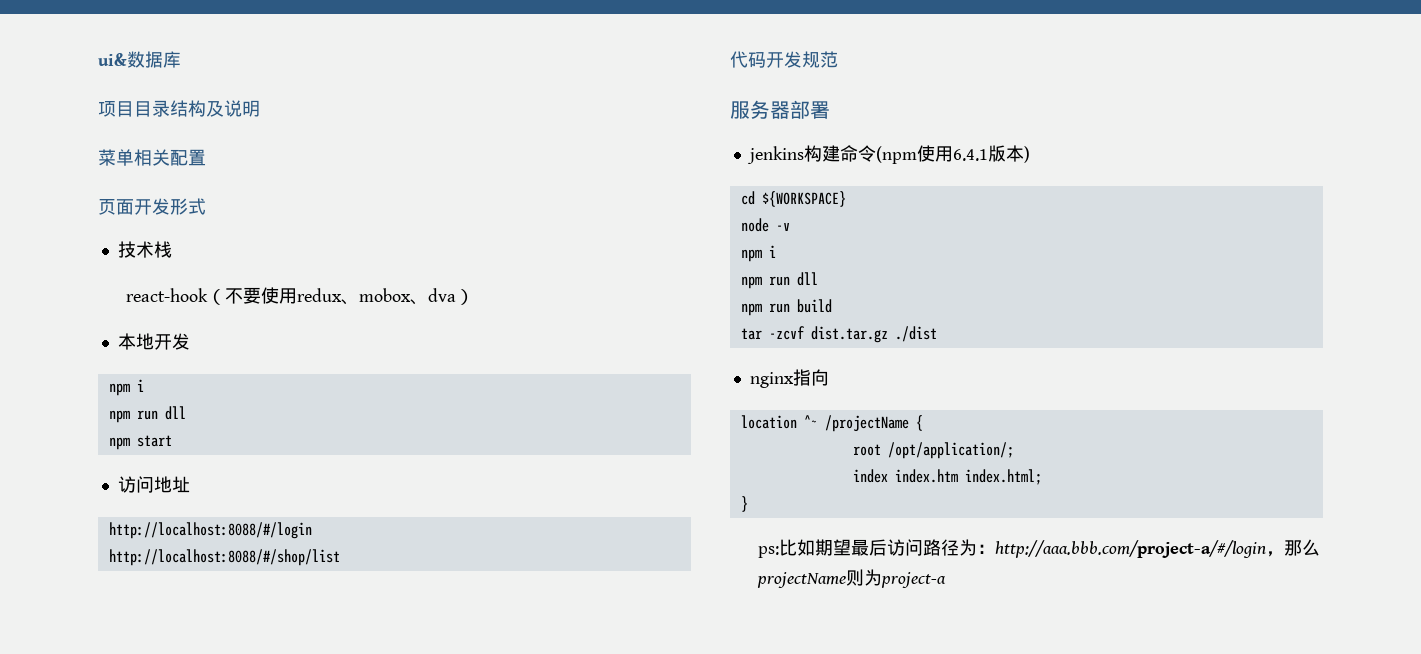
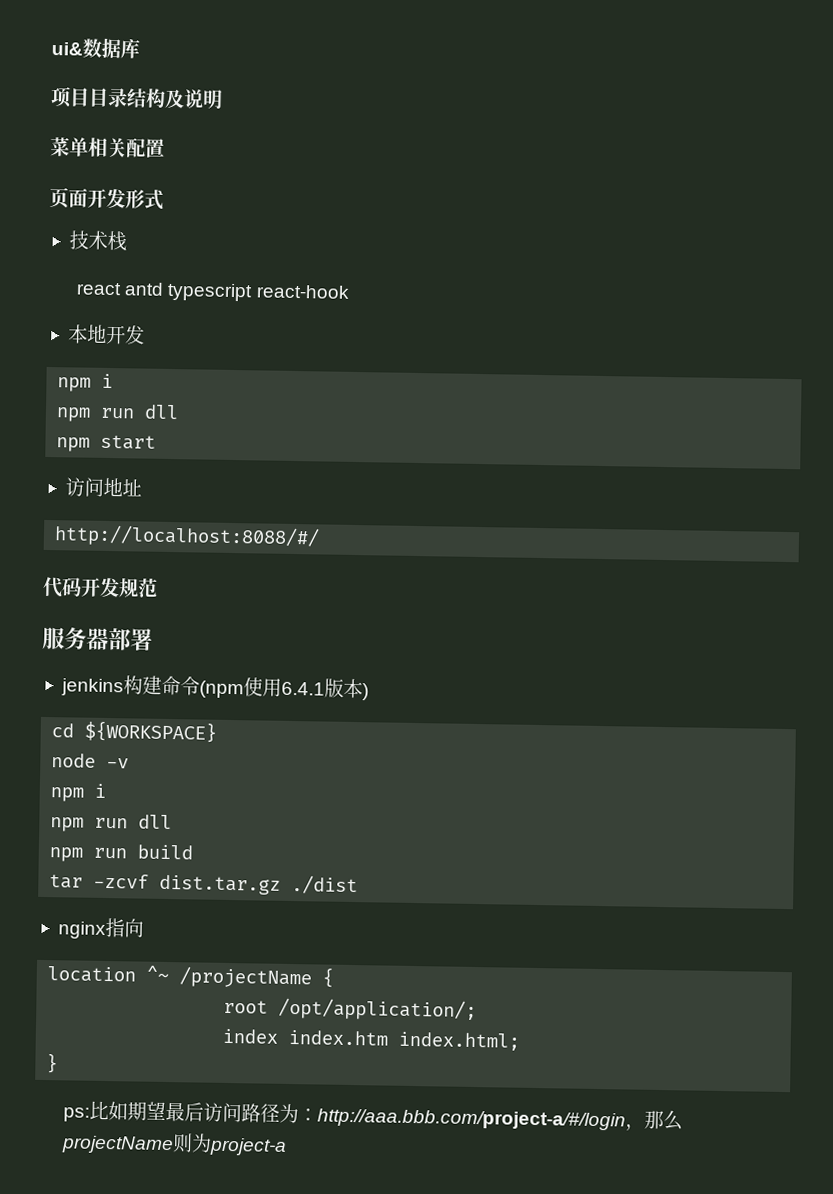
[126,287,475,305] react-hook（不要使用redux、mobox、dva） -> [76,282,350,302] react antd typescript react-hook
[108,522,312,539] [108,549,340,566] http://localhost:8088/#/login // http://localhost:8088/#/shop/list -> [54,524,321,549] http://localhost:8088/#/

